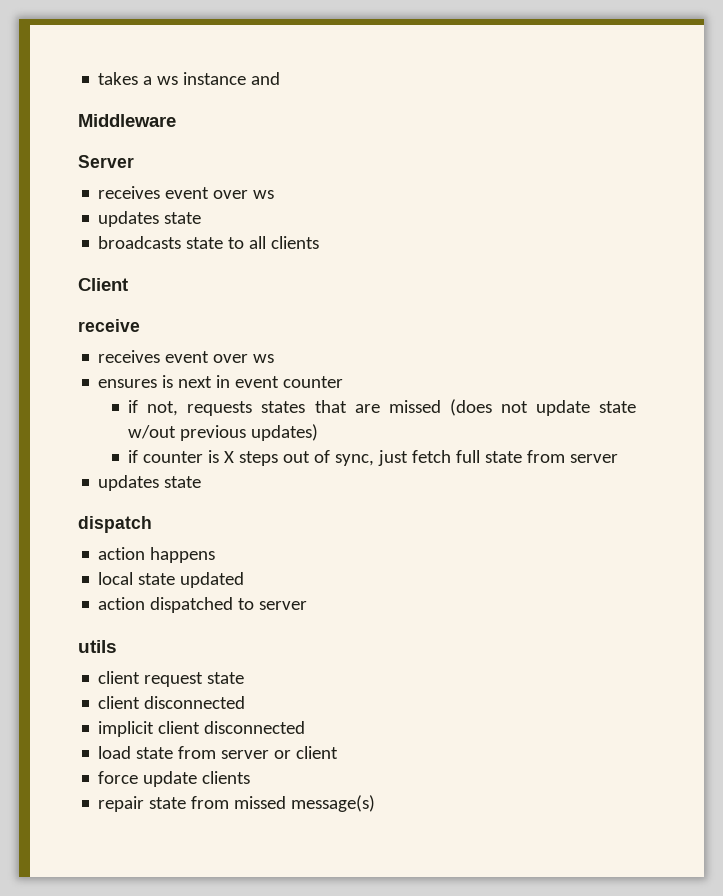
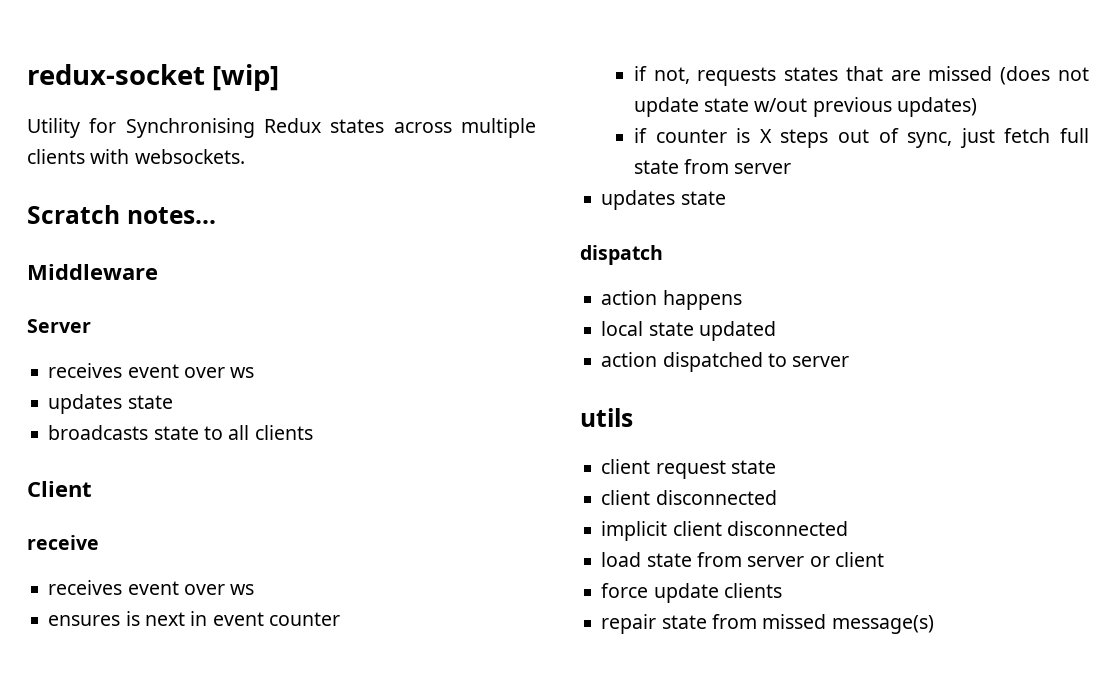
[98,72,281,85] takes a ws instance and -> [27,64,280,91] [27,118,536,138] [27,149,245,164] [27,205,216,224] redux-socket [wip] // Utility for Synchronising Redux states across multiple clients with websockets. // Scratch notes...

